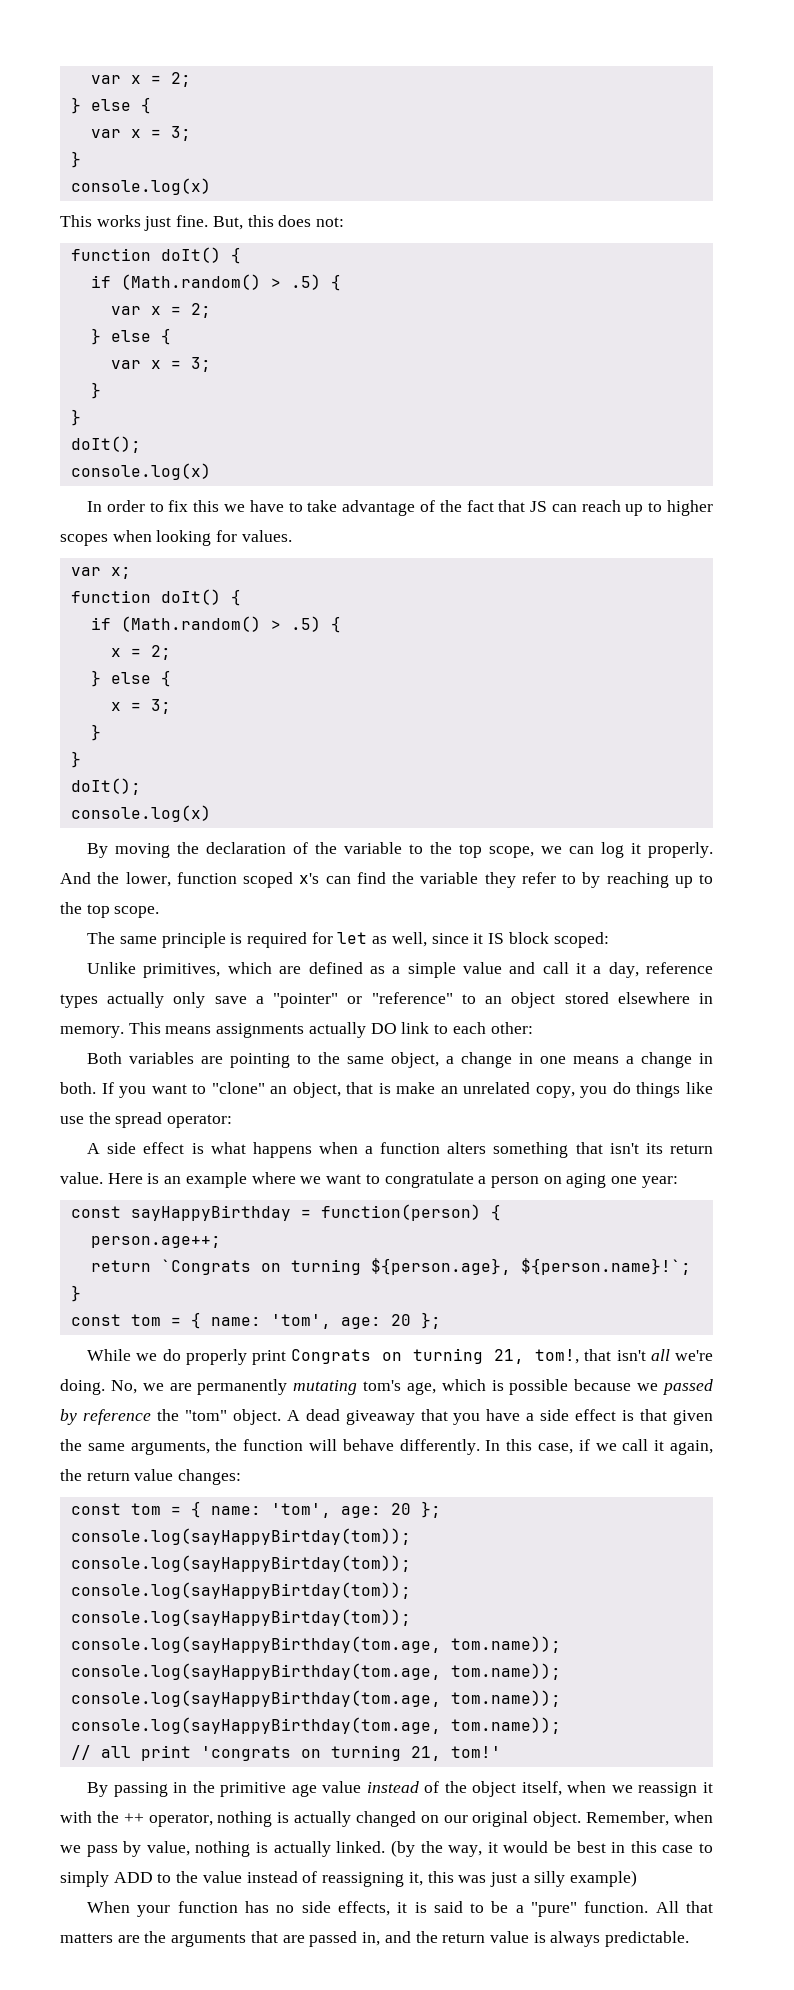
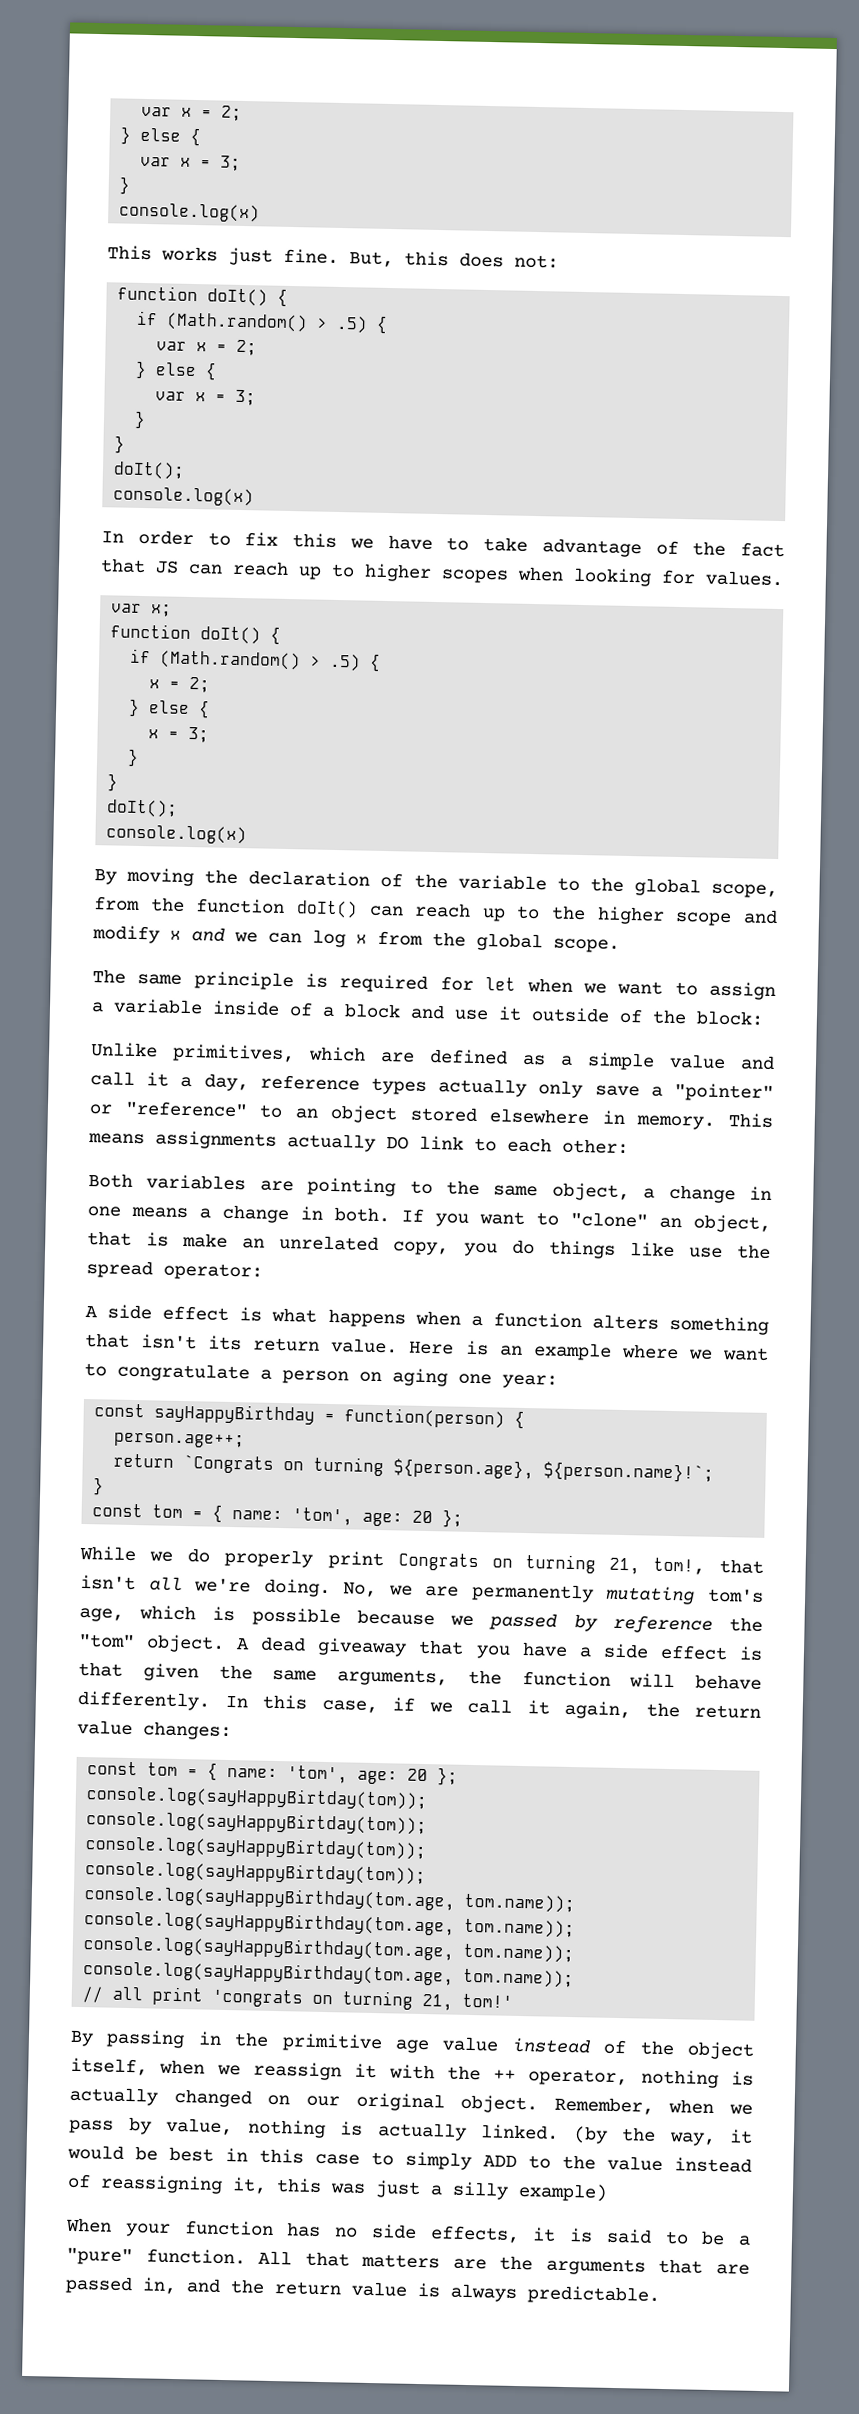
[459,842,714,858] [60,872,713,888] [60,902,110,918] top scope, we can log it properly. And the lower, function scoped x's can find the variable they refer to by reaching up to the top -> [633,878,779,899] [93,896,778,927] [92,925,543,952] global scope, from the function doIt() can reach up to the higher scope and modify x and we can log x from the global
[372,932,609,948] as well, since it IS block scoped: -> [526,977,777,1001] [91,998,764,1026] when we want to assign a variable inside of a block and use it outside of the block:

